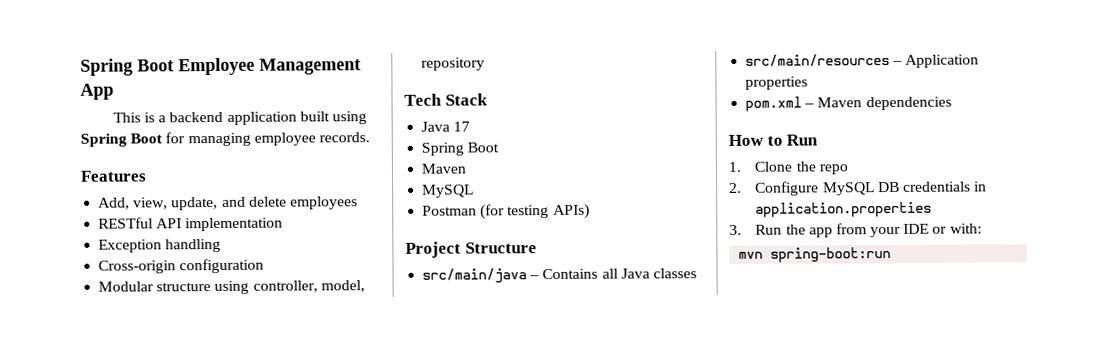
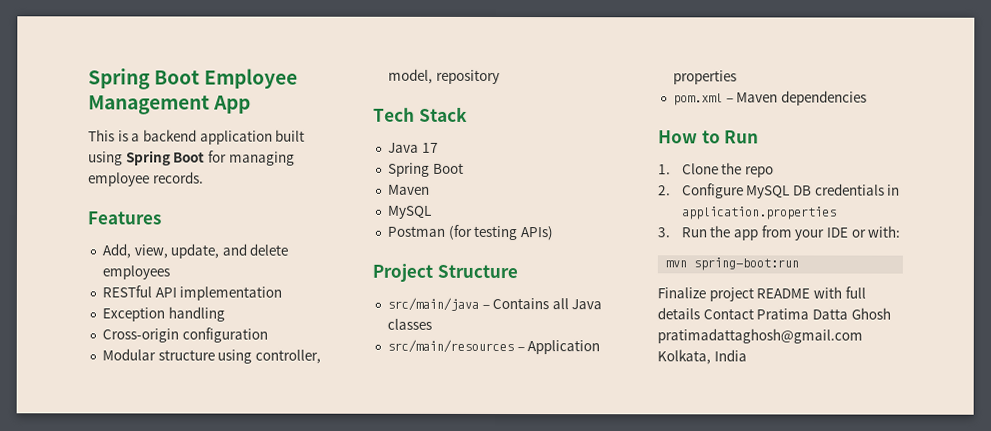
(892, 254) none -> [657,286,866,302] [657,307,891,320] [657,328,863,344] [657,349,747,365] // Finalize project README with full details Contact Pratima Datta Ghosh pratimadattaghosh@gmail.com Kolkata, India

